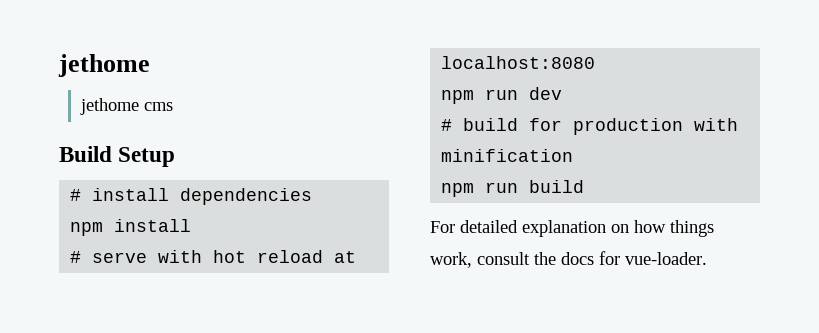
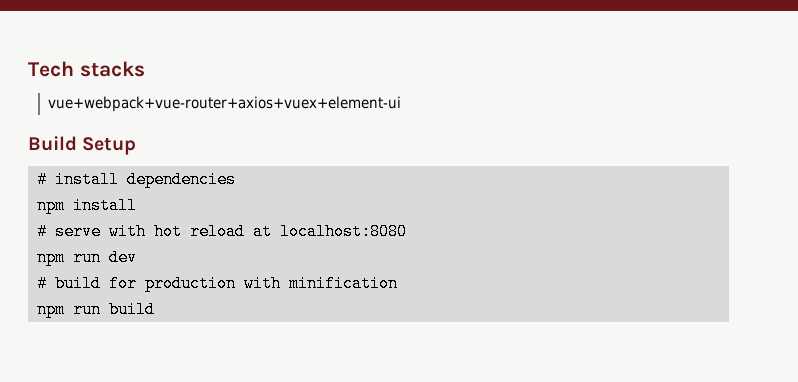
[58,54,150,77] [80,98,174,115] jethome // jethome cms -> [28,61,145,77] [47,96,401,112] Tech stacks // vue+webpack+vue-router+axios+vuex+element-ui
[430,220,714,237] [430,251,707,268] // For detailed explanation on how things work, consult the docs for vue-loader. -> (155, 309) none

